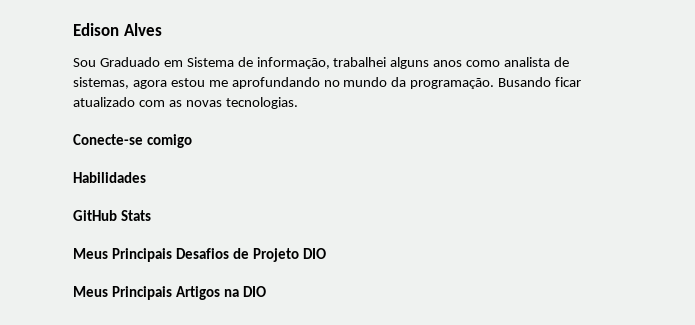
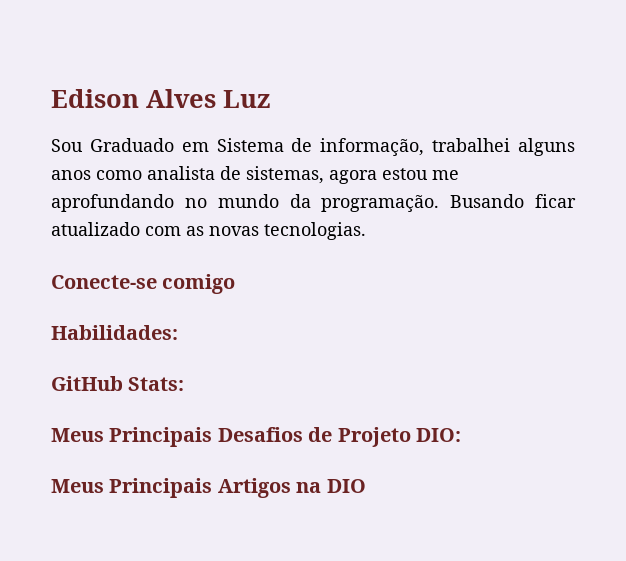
(162, 29) none -> [223,90,270,108] Luz
[73,172,146,183] Habilidades -> [51,325,178,340] Habilidades:
[121,210,152,221] Stats -> [128,377,185,391] Stats:
[303,248,327,259] DIO -> [415,428,461,442] DIO:

